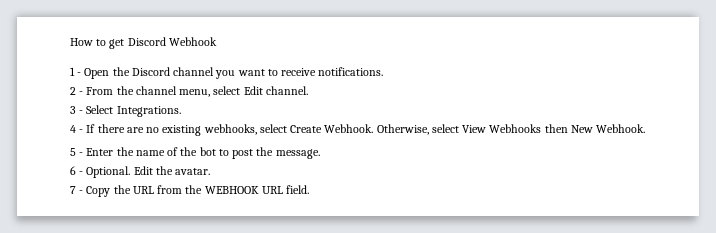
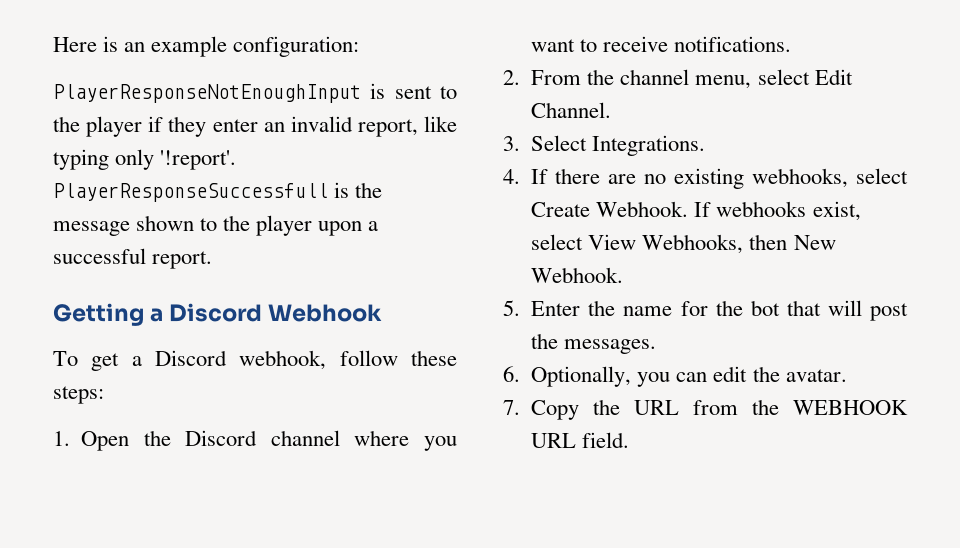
[70,37,217,49] [70,67,82,76] How to get Discord Webhook // 1 - -> [53,36,360,57] [53,83,457,103] [53,116,457,137] [53,149,237,170] [53,182,383,202] [53,215,379,236] [53,248,213,269] [53,303,383,326] [53,350,457,371] [53,386,104,404] [53,431,70,446] Here is an example configuration: // PlayerResponseNotEnoughInput is sent to the player if they enter an invalid report, like typing only '!report'. PlayerResponseSuccessfull is the message shown to the player upon a successful report. // Getting a Discord Webhook // To get a Discord webhook, follow these steps: // 1.
(215, 71) none -> [354,430,410,446] where
[70,87,84,95] 2 - -> [503,70,520,85] 2.
[265,86,308,95] [70,106,84,114] channel. // 3 - -> [531,102,612,118] [503,136,520,151] Channel. // 3.
[70,125,84,133] 4 - -> [503,169,520,184] 4.
[376,124,429,135] Otherwise, -> [694,201,861,221] If webhooks exist,
[489,124,542,133] Webhooks -> [642,234,744,254] Webhooks,
[70,148,84,156] 5 - -> [503,300,520,316] 5.
[167,147,179,156] of -> [680,301,708,316] for
[218,147,320,159] [70,166,153,178] to post the message. // 6 - Optional. Edit -> [786,300,908,321] [531,333,657,354] [503,366,748,387] that will post the messages. // 6. Optionally, you can edit
[70,186,84,194] 7 - -> [503,400,520,415] 7.

